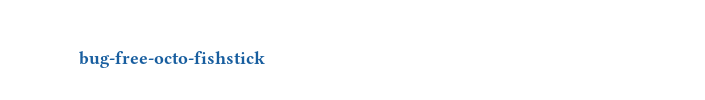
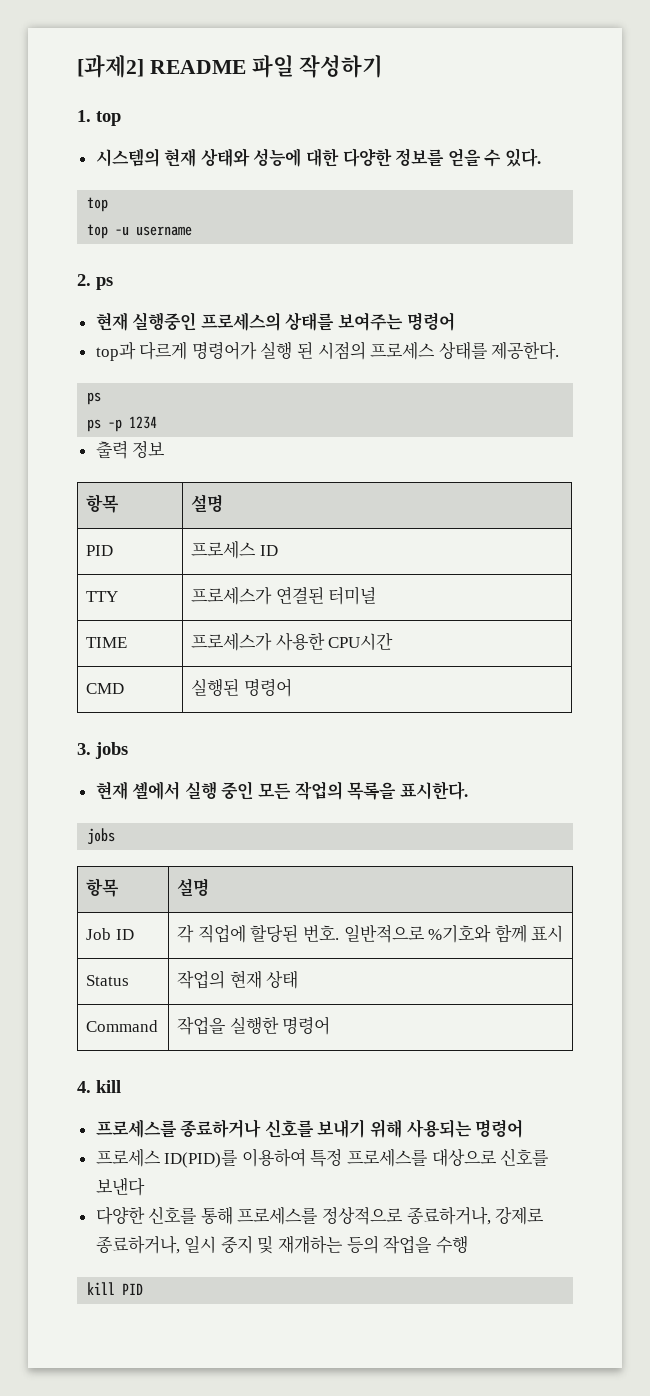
[79,51,265,68] bug-free-octo-fishstick -> [77,54,384,78] [77,110,121,126] [95,148,542,167] [87,197,109,212] [87,224,193,239] [77,274,113,290] [95,312,455,331] [95,341,560,361] [87,392,102,405] [87,416,158,432] [95,440,166,459] [86,494,120,513] [191,494,224,512] [86,545,114,556] [191,541,278,559] [86,591,119,602] [191,586,377,605] [86,637,128,648] [191,632,394,651] [86,683,125,694] [191,678,292,697] [77,742,128,759] [95,781,468,800] [87,828,116,845] [86,878,120,897] [177,878,210,896] [86,928,134,940] [177,924,564,943] [86,975,130,986] [177,970,299,989] [86,1020,159,1032] [177,1016,331,1035] [77,1080,121,1093] [95,1119,524,1138] [95,1148,550,1168] [95,1178,145,1196] [95,1206,545,1225] [95,1235,468,1254] [87,1282,144,1295] [과제2] README 파일 작성하기 // 1. top // 시스템의 현재 상태와 성능에 대한 다양한 정보를 얻을 수 있다. // top // top –u username // 2. ps // 현재 실행중인 프로세스의 상태를 보여주는 명령어 // top과 다르게 명령어가 실행 된 시점의 프로세스 상태를 제공한다. // ps // ps –p 1234 // 출력 정보 // 항목 | 설명 // PID | 프로세스 ID // TTY | 프로세스가 연결된 터미널 // TIME | 프로세스가 사용한 CPU시간 // CMD | 실행된 명령어 // 3. jobs // 현재 셸에서 실행 중인 모든 작업의 목록을 표시한다. // jobs // 항목 | 설명 // Job ID | 각 직업에 할당된 번호. 일반적으로 %기호와 함께 표시 // Status | 작업의 현재 상태 // Command | 작업을 실행한 명령어 // 4. kill // 프로세스를 종료하거나 신호를 보내기 위해 사용되는 명령어 // 프로세스 ID(PID)를 이용하여 특정 프로세스를 대상으로 신호를 보낸다 // 다양한 신호를 통해 프로세스를 정상적으로 종료하거나, 강제로 종료하거나, 일시 중지 및 재개하는 등의 작업을 수행 // kill PID

